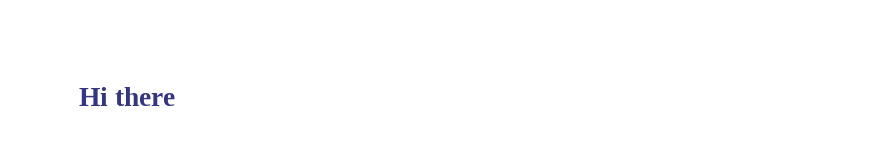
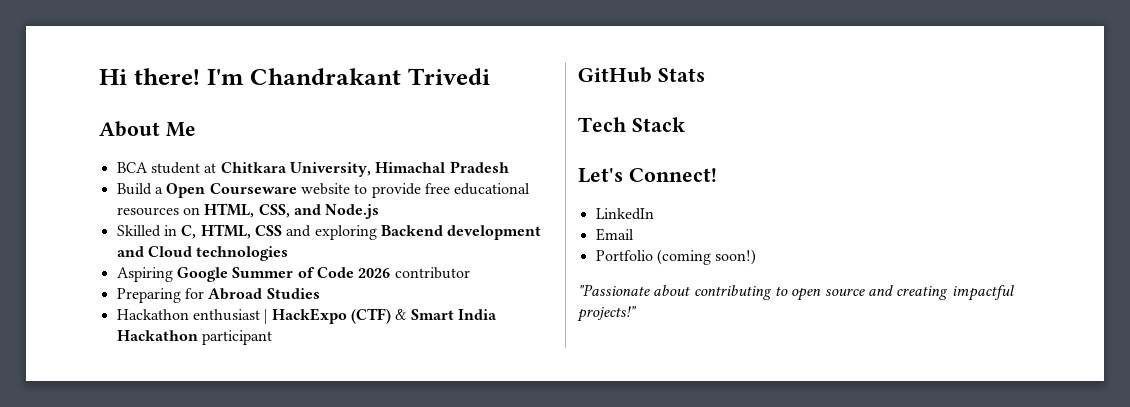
[115,87,176,106] there -> [133,68,490,85] [99,121,196,137] [116,161,509,177] [116,183,531,198] [116,203,380,219] [116,224,542,240] [116,246,289,261] [116,267,470,282] [116,288,320,303] [116,308,497,324] [116,330,272,345] [578,67,705,83] [578,117,685,132] [578,168,717,183] [595,208,654,220] [595,228,634,241] [595,249,757,265] [578,284,1014,301] [577,306,637,322] there! I'm Chandrakant Trivedi // About Me // BCA student at Chitkara University, Himachal Pradesh // Build a Open Courseware website to provide free educational resources on HTML, CSS, and Node.js // Skilled in C, HTML, CSS and exploring Backend development and Cloud technologies // Aspiring Google Summer of Code 2026 contributor // Preparing for Abroad Studies // Hackathon enthusiast | HackExpo (CTF) & Smart India Hackathon participant // GitHub Stats // Tech Stack // Let's Connect! // LinkedIn // Email // Portfolio (coming soon!) // "Passionate about contributing to open source and creating impactful projects!"

